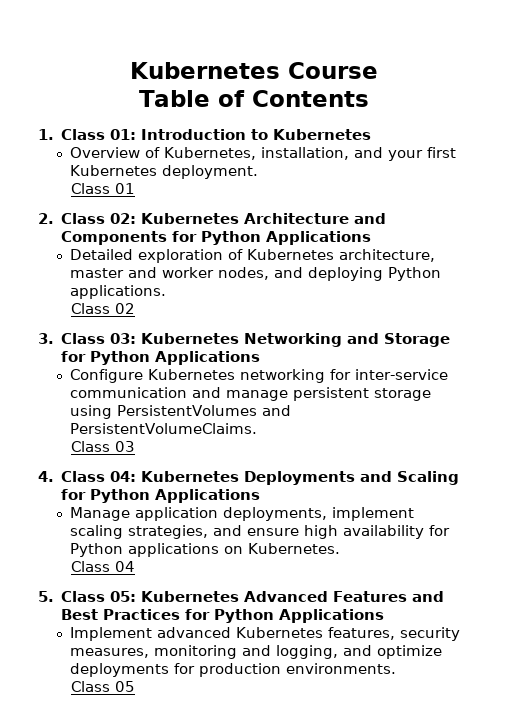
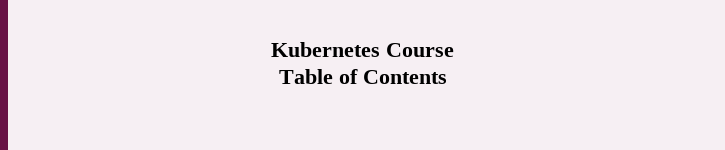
[38,129,372,140] [70,147,457,161] [70,165,259,179] [70,183,135,194] [38,213,387,224] [61,231,372,245] [70,249,436,263] [70,267,442,281] [70,285,167,299] [70,303,135,314] [38,333,451,347] [61,351,261,365] [70,369,449,383] [70,387,432,401] [70,405,292,419] [70,423,258,434] [70,441,135,452] [38,471,460,485] [61,489,261,503] [70,507,415,521] [70,525,451,539] [70,543,341,557] [70,561,135,572] [38,591,445,602] [61,609,385,623] [70,627,461,641] [70,645,443,659] [70,663,397,677] [70,681,135,692] // 1. Class 01: Introduction to Kubernetes // Overview of Kubernetes, installation, and your first Kubernetes deployment. // Class 01 // 2. Class 02: Kubernetes Architecture and Components for Python Applications // Detailed exploration of Kubernetes architecture, master and worker nodes, and deploying Python applications. // Class 02 // 3. Class 03: Kubernetes Networking and Storage for Python Applications // Configure Kubernetes networking for inter-service communication and manage persistent storage using PersistentVolumes and PersistentVolumeClaims. // Class 03 // 4. Class 04: Kubernetes Deployments and Scaling for Python Applications // Manage application deployments, implement scaling strategies, and ensure high availability for Python applications on Kubernetes. // Class 04 // 5. Class 05: Kubernetes Advanced Features and Best Practices for Python Applications // Implement advanced Kubernetes features, security measures, monitoring and logging, and optimize deployments for production environments. // Class 05 -> (447, 77) none

